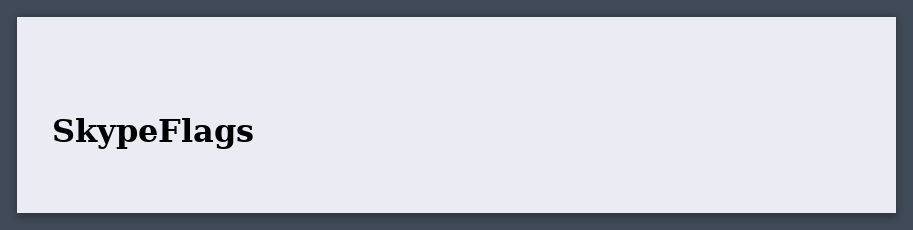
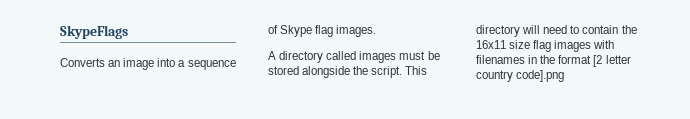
(254, 133) none -> [60,58,236,70] [268,25,377,37] [268,51,440,63] [268,66,428,78] [476,25,637,37] [476,40,615,52] [476,55,631,67] [476,70,565,82] // Converts an image into a sequence of Skype flag images. // A directory called images must be stored alongside the script. This directory will need to contain the 16x11 size flag images with filenames in the format [2 letter country code].png

